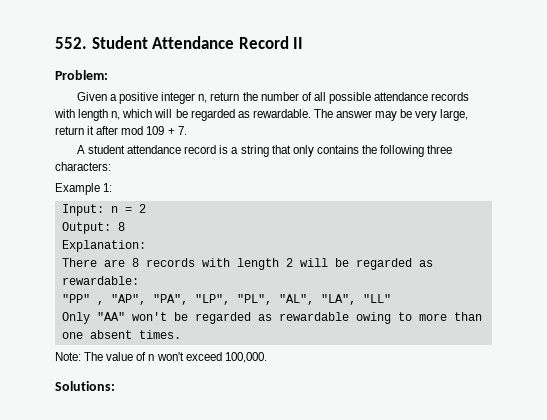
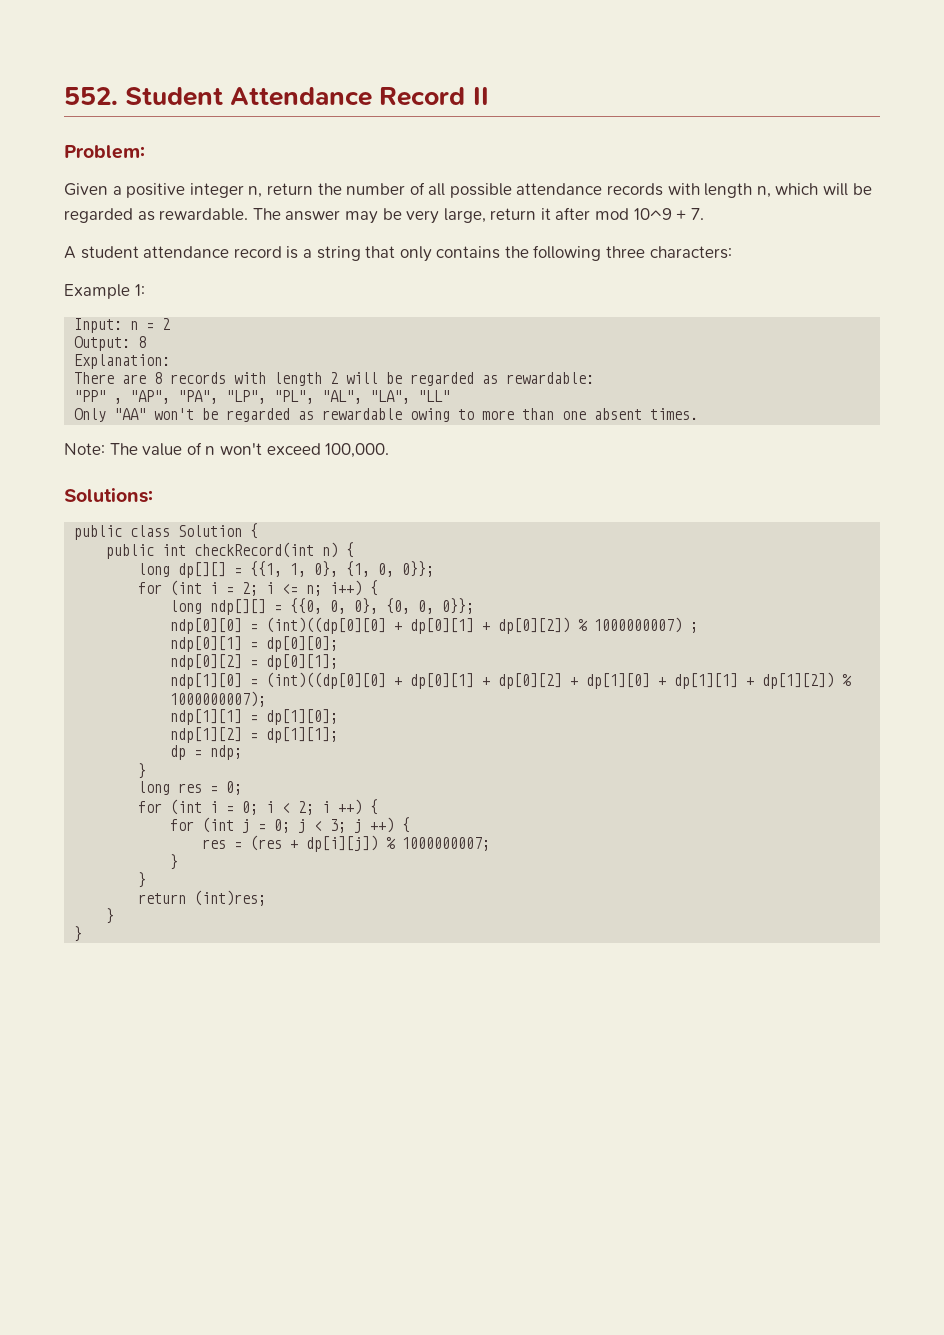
[146,126,165,135] 109 -> [633,208,672,220] 10^9
(115, 386) none -> [74,523,259,540] [106,542,355,559] [138,561,435,578] [138,580,379,596] [170,598,475,615] [170,617,699,634] [170,636,339,652] [170,654,339,670] [170,672,853,689] [170,691,267,707] [170,709,339,725] [170,727,339,743] [170,745,243,760] [138,763,147,779] [138,781,243,795] [138,799,379,815] [170,817,411,833] [202,835,491,852] [170,854,179,870] [138,872,147,888] [138,890,267,906] [106,908,115,924] [74,926,83,942] // public class Solution { // public int checkRecord(int n) { // long dp[][] = {{1, 1, 0}, {1, 0, 0}}; // for (int i = 2; i <= n; i++) { // long ndp[][] = {{0, 0, 0}, {0, 0, 0}}; // ndp[0][0] = (int)((dp[0][0] + dp[0][1] + dp[0][2]) % 1000000007) ; // ndp[0][1] = dp[0][0]; // ndp[0][2] = dp[0][1]; // ndp[1][0] = (int)((dp[0][0] + dp[0][1] + dp[0][2] + dp[1][0] + dp[1][1] + dp[1][2]) % 1000000007); // ndp[1][1] = dp[1][0]; // ndp[1][2] = dp[1][1]; // dp = ndp; // } // long res = 0; // for (int i = 0; i < 2; i ++) { // for (int j = 0; j < 3; j ++) { // res = (res + dp[i][j]) % 1000000007; // } // } // return (int)res; // } // }

